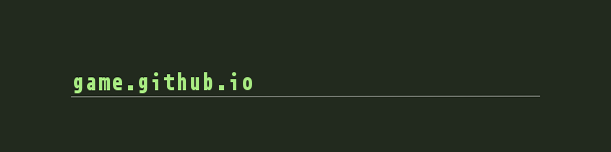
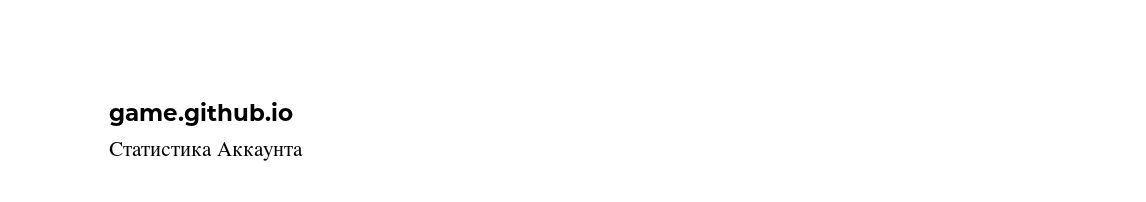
(254, 83) none -> [109,142,303,161] // Статистика Аккаунта

